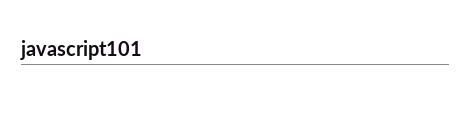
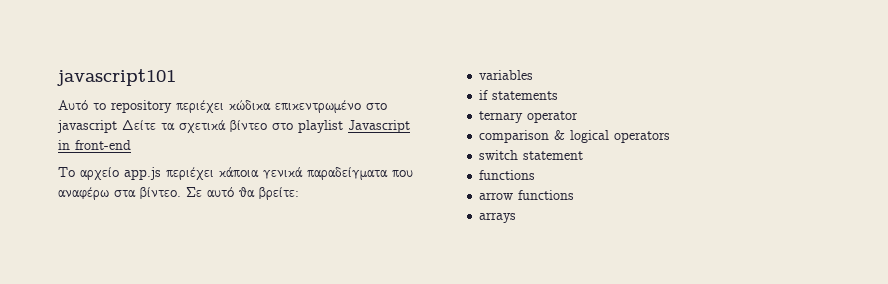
(142, 50) none -> [58,100,387,113] [57,120,410,133] [58,140,131,150] [58,167,413,180] [58,187,299,200] [479,70,534,80] [479,90,559,100] [479,111,579,123] [479,130,671,143] [479,150,584,160] [479,170,536,180] [479,190,575,200] [479,212,517,223] // Αυτό το repository περιέχει κώδικα επικεντρωμένο στο javascript Δείτε τα σχετικά βίντεο στο playlist Javascript in front-end // Το αρχείο app.js περιέχει κάποια γενικά παραδείγματα που αναφέρω στα βίντεο. Σε αυτό θα βρείτε: // variables // if statements // ternary operator // comparison & logical operators // switch statement // functions // arrow functions // arrays

